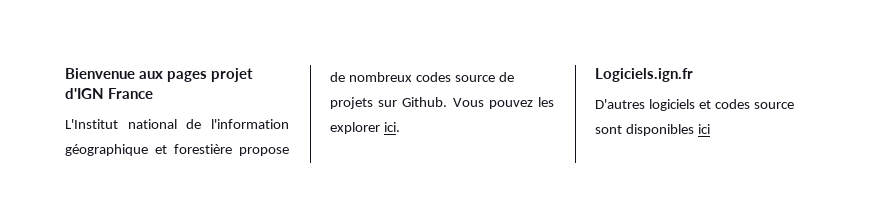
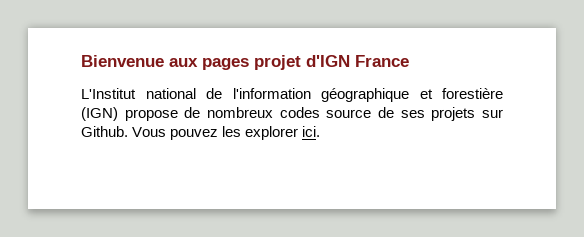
(232, 149) none -> [81,107,118,121] (IGN)
(514, 77) none -> [400,110,425,118] ses
[595,68,693,82] [595,99,794,111] [595,124,710,136] // Logiciels.ign.fr // D'autres logiciels et codes source sont disponibles ici -> (321, 131) none

